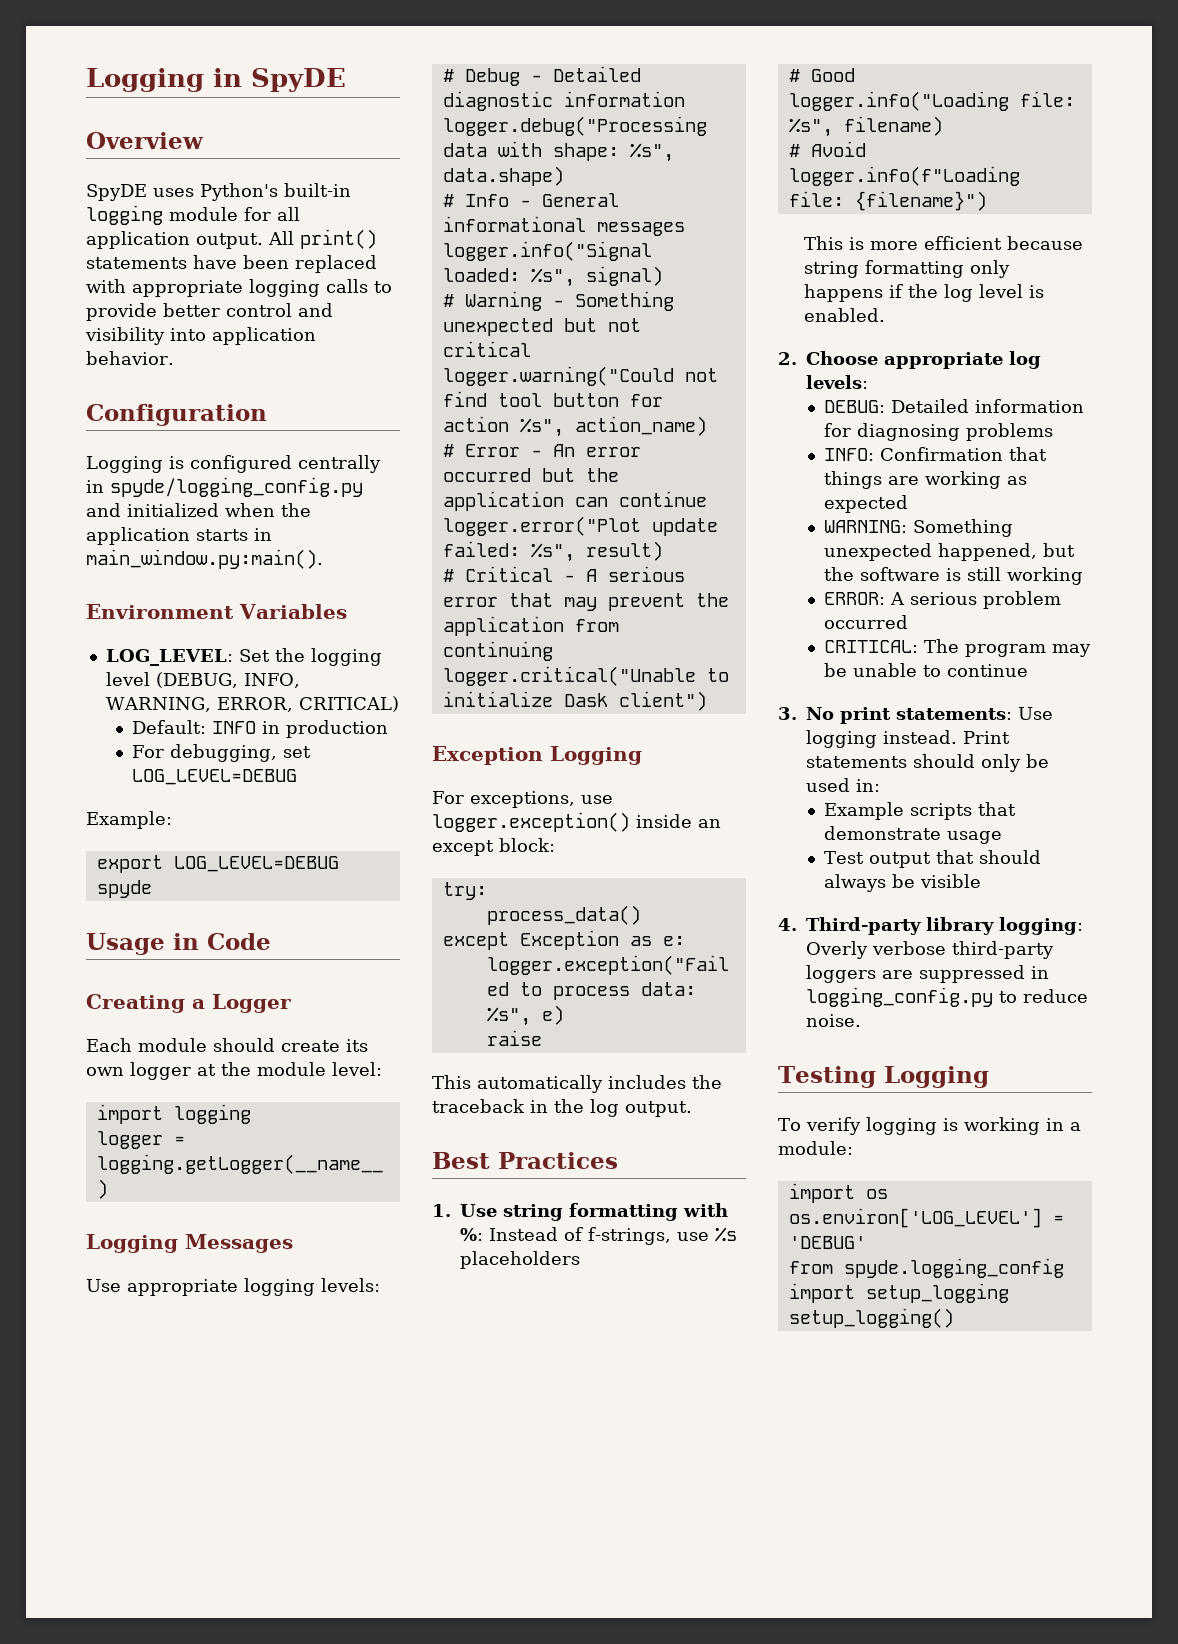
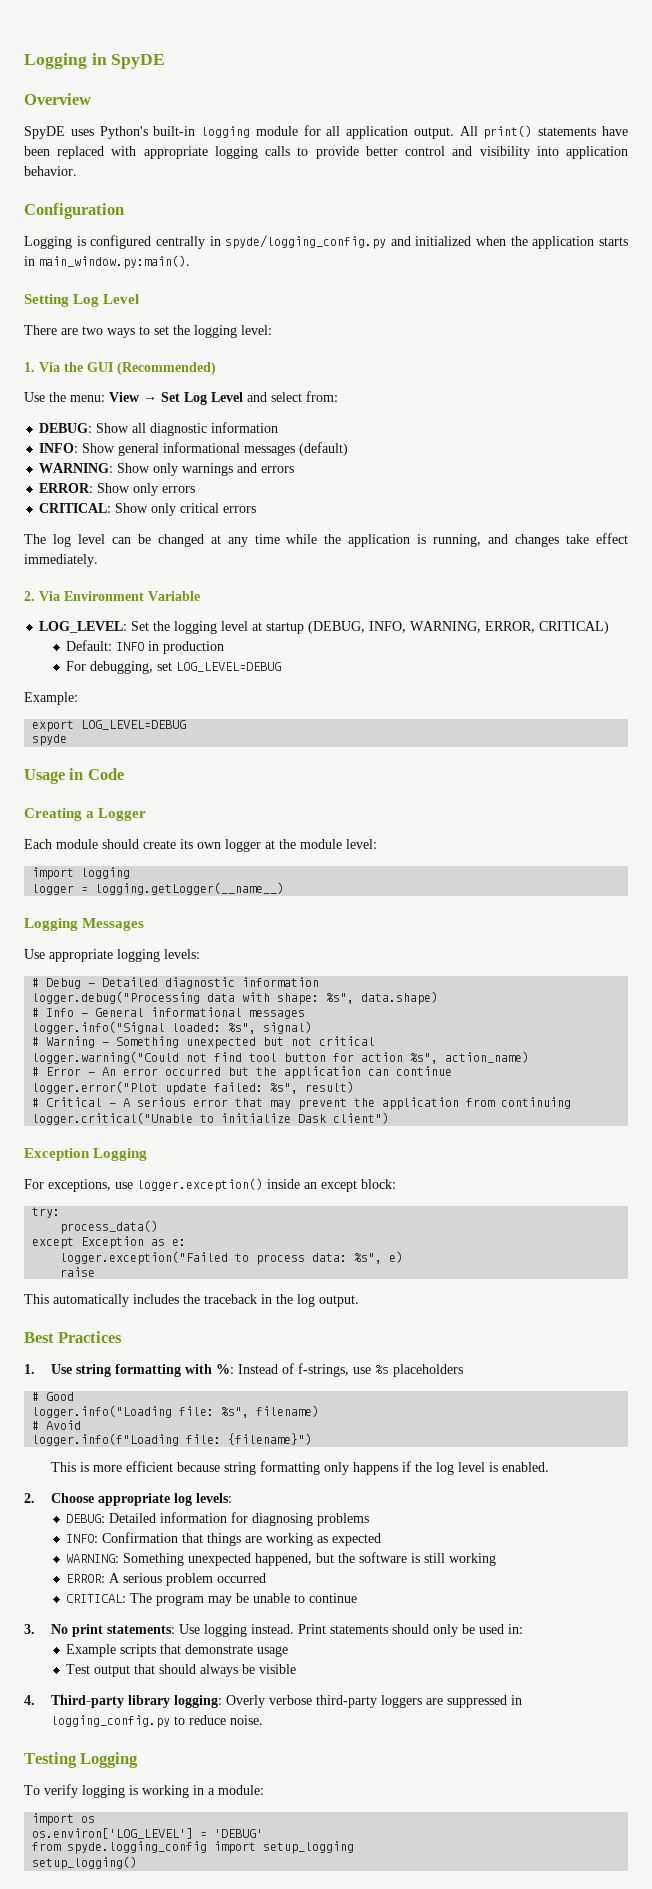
[86,604,347,619] Environment Variables -> [24,294,140,307] [24,325,272,338] [24,362,216,375] [24,391,338,405] [39,422,279,436] [39,442,349,456] [39,463,295,476] [39,483,196,496] [39,503,257,516] [24,533,628,547] [24,554,98,567] [24,591,200,601] Setting Log Level // There are two ways to set the logging level: // 1. Via the GUI (Recommended) // Use the menu: View → Set Log Level and select from: // DEBUG: Show all diagnostic information // INFO: Show general informational messages (default) // WARNING: Show only warnings and errors // ERROR: Show only errors // CRITICAL: Show only critical errors // The log level can be changed at any time while the application is running, and changes take effect immediately. // 2. Via Environment Variable
(150, 679) none -> [252,622,305,634] at startup

